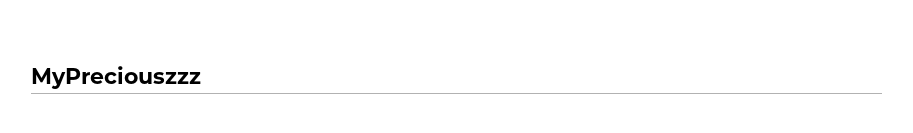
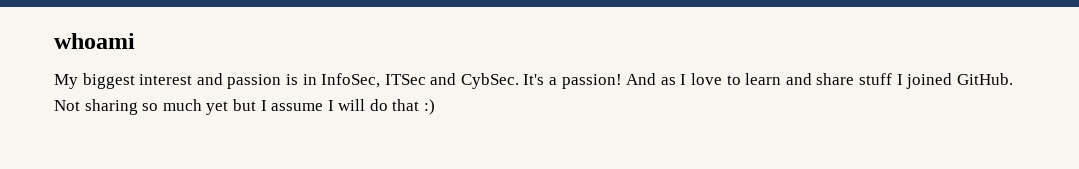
[31,66,201,89] MyPreciouszzz -> [54,33,135,49] [54,73,1013,89] [54,99,436,115] whoami // My biggest interest and passion is in InfoSec, ITSec and CybSec. It's a passion! And as I love to learn and share stuff I joined GitHub. Not sharing so much yet but I assume I will do that :)

